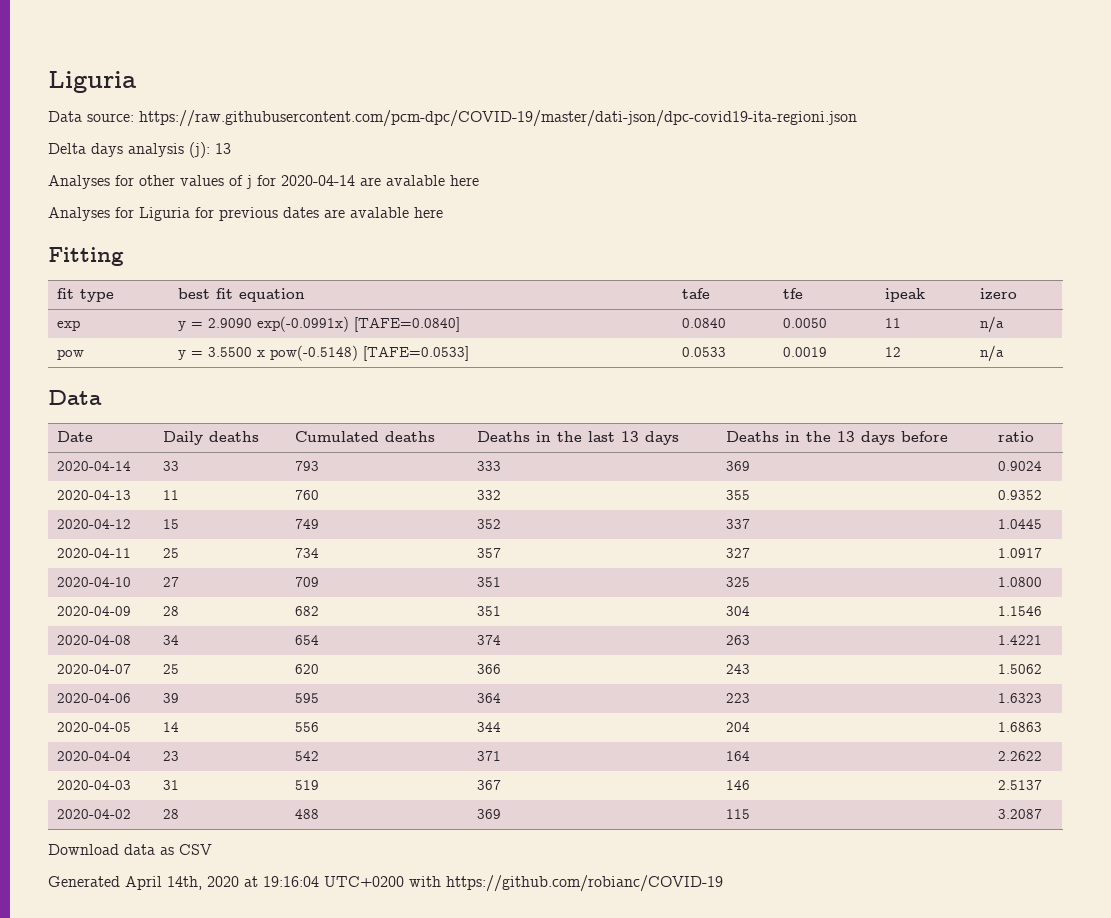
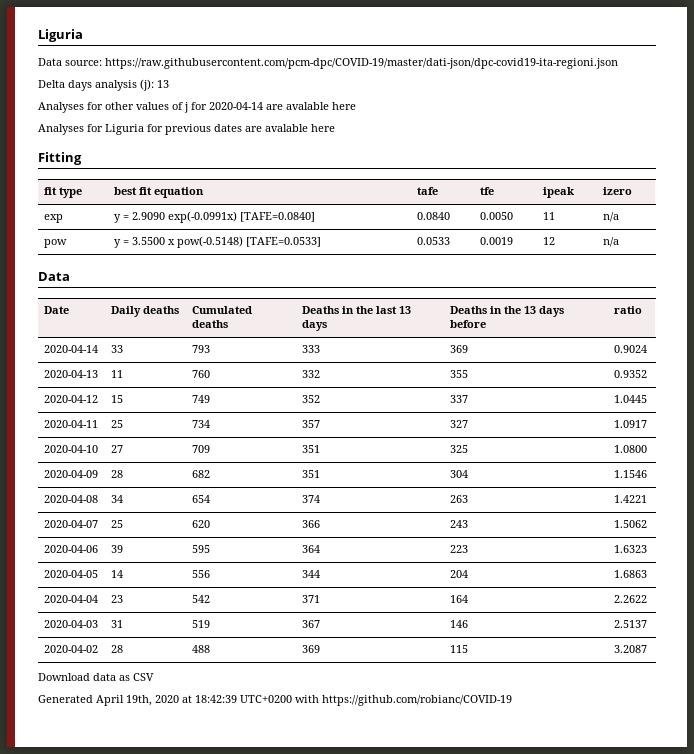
[167,876,202,890] 14th, -> [126,695,152,706] 19th,
[263,876,319,887] 19:16:04 -> [195,695,237,703] 18:42:39

